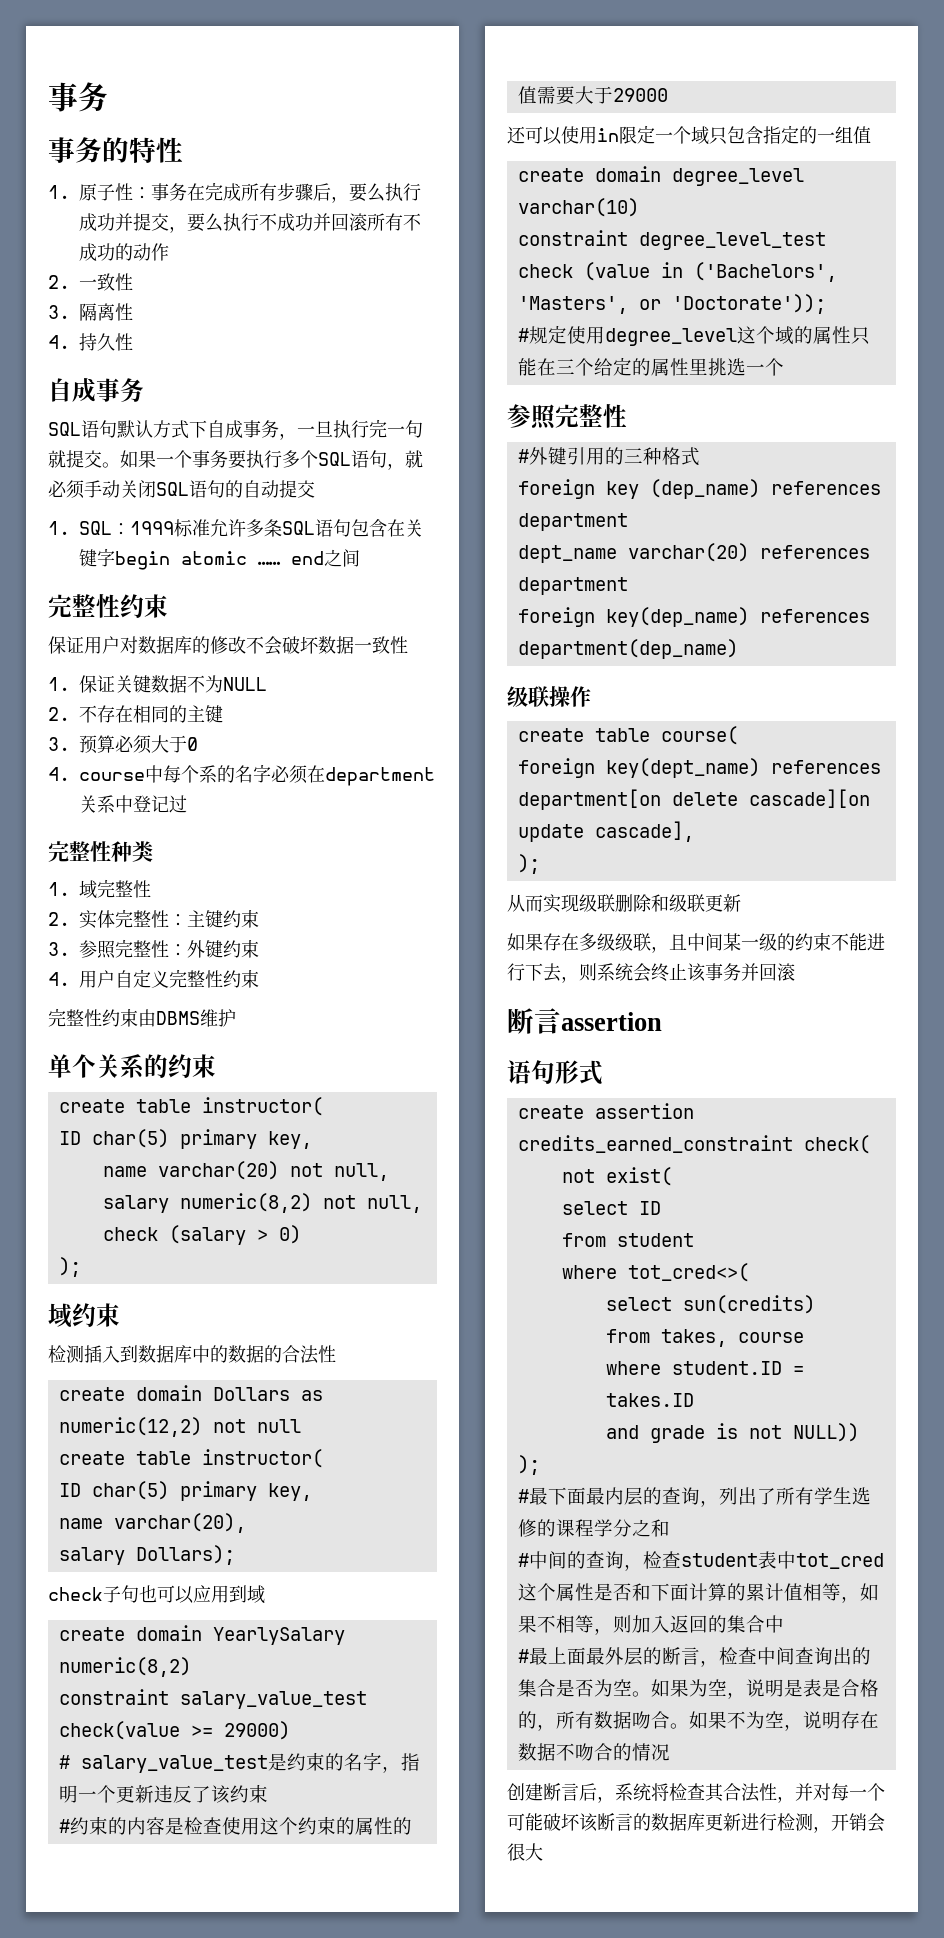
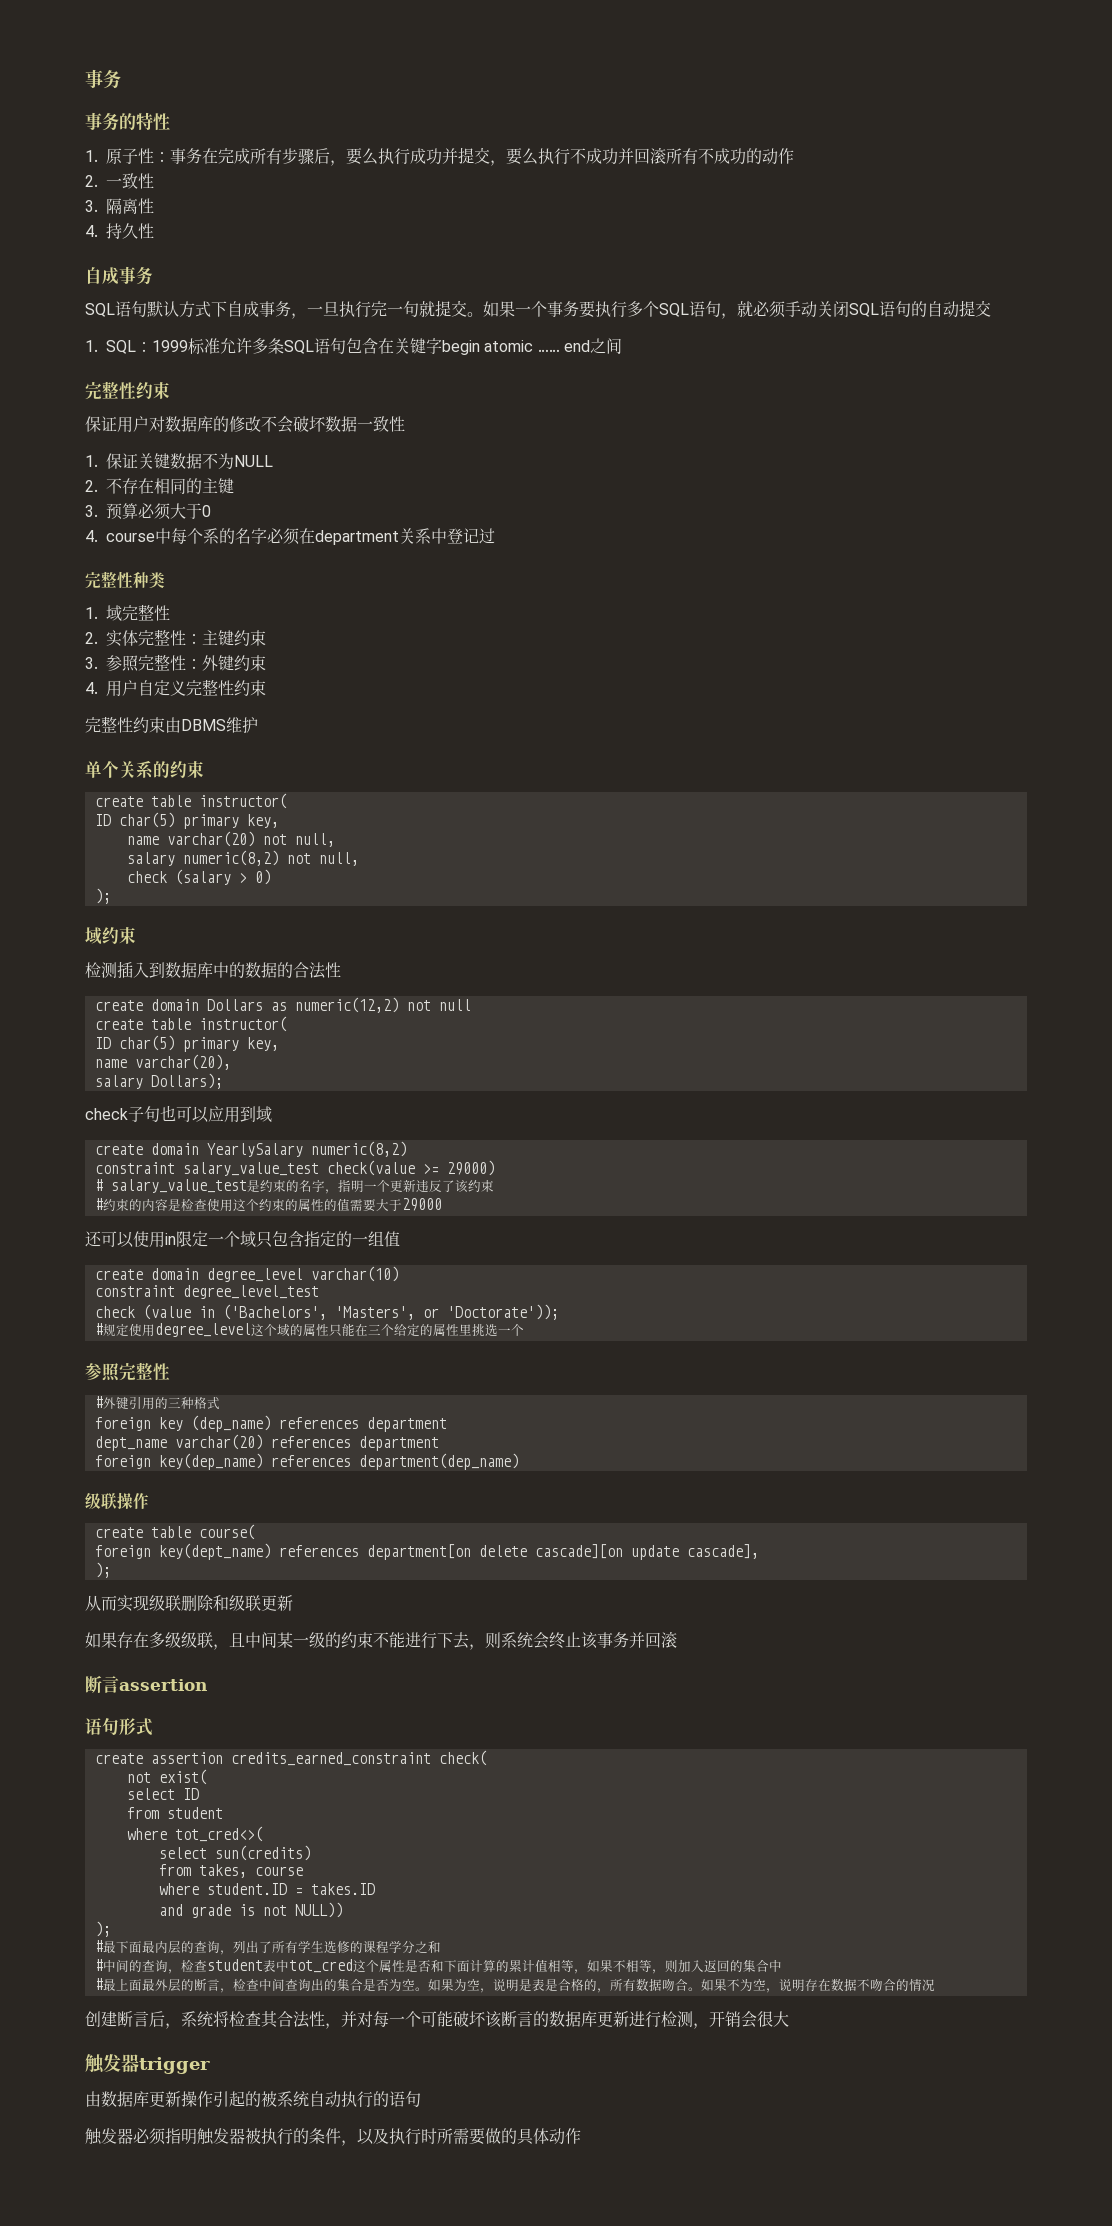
(543, 1852) none -> [85,2054,210,2074] [85,2091,421,2108] [85,2128,581,2146] // 触发器trigger // 由数据库更新操作引起的被系统自动执行的语句 // 触发器必须指明触发器被执行的条件，以及执行时所需要做的具体动作

